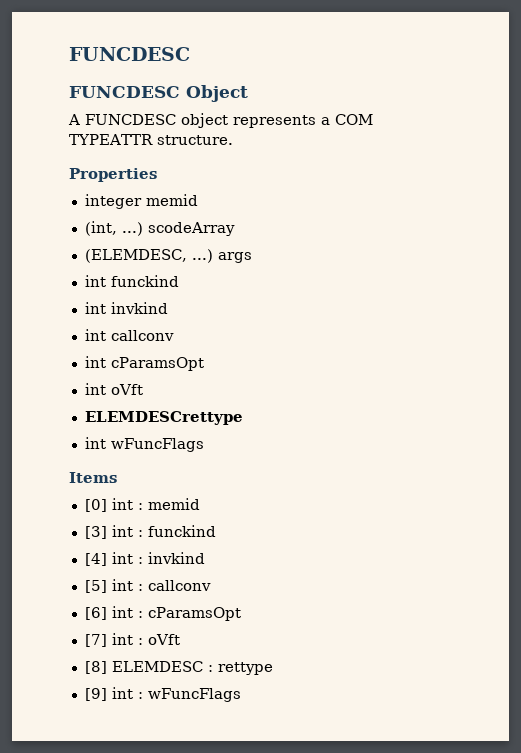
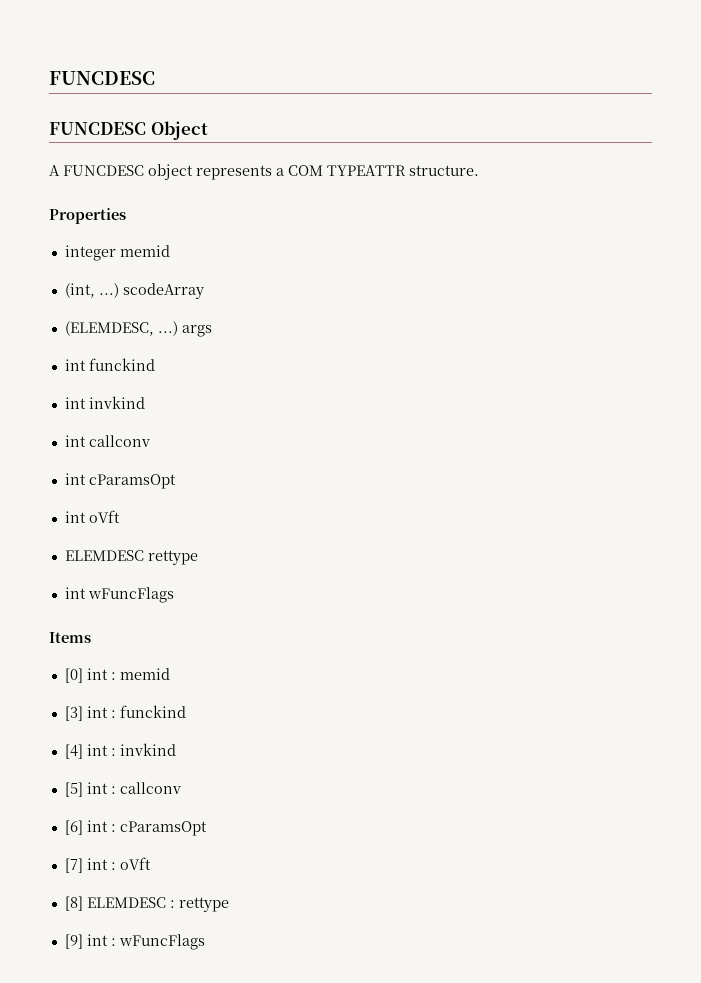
[84,411,243,425] ELEMDESCrettype -> [64,550,198,565] ELEMDESC rettype

